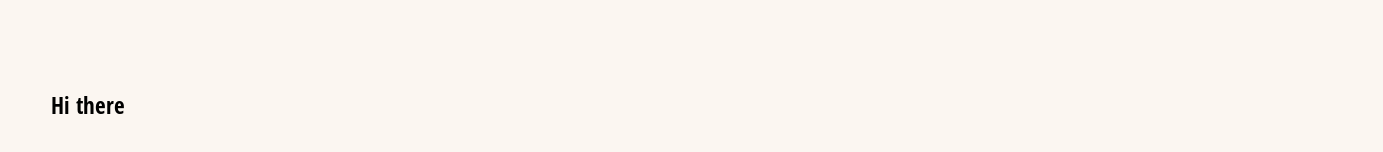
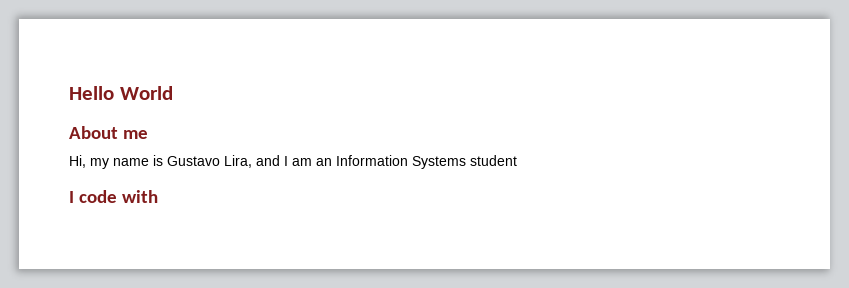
[51,96,126,114] Hi there -> [69,86,173,100] [69,126,148,139] [69,155,517,169] [69,190,158,203] Hello World // About me // Hi, my name is Gustavo Lira, and I am an Information Systems student // I code with

